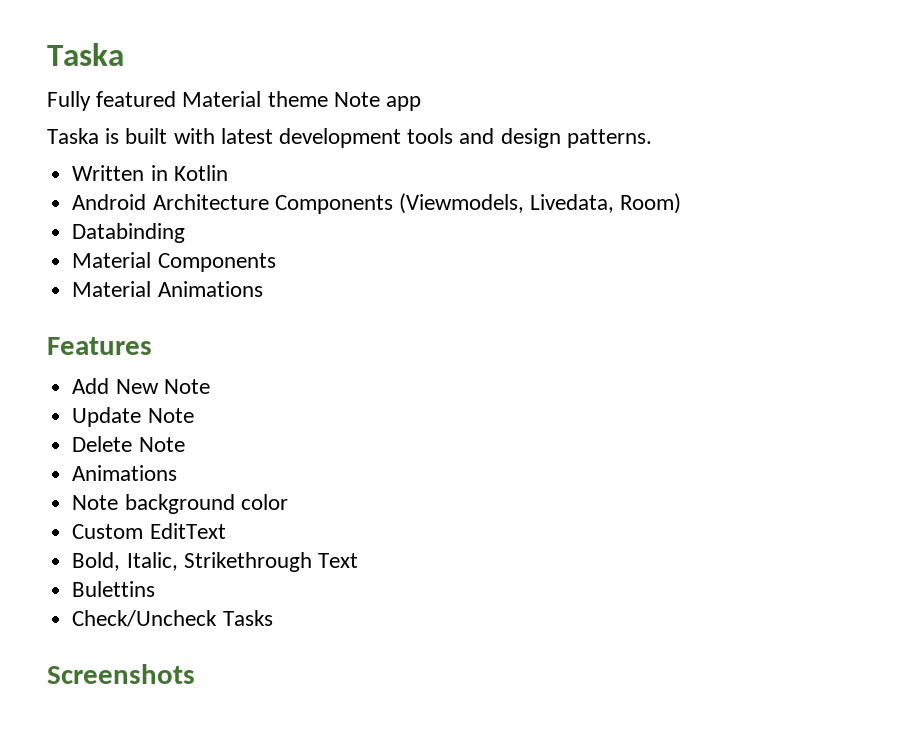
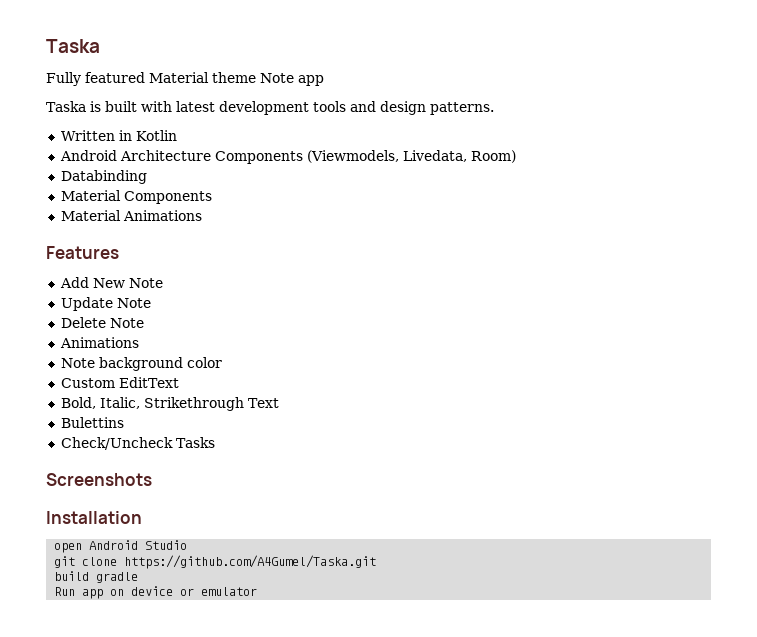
(195, 674) none -> [46,511,142,524] [54,540,188,553] [54,555,377,569] [54,571,139,583] [54,586,258,599] // Installation // open Android Studio // git clone https://github.com/A4Gumel/Taska.git // build gradle // Run app on device or emulator

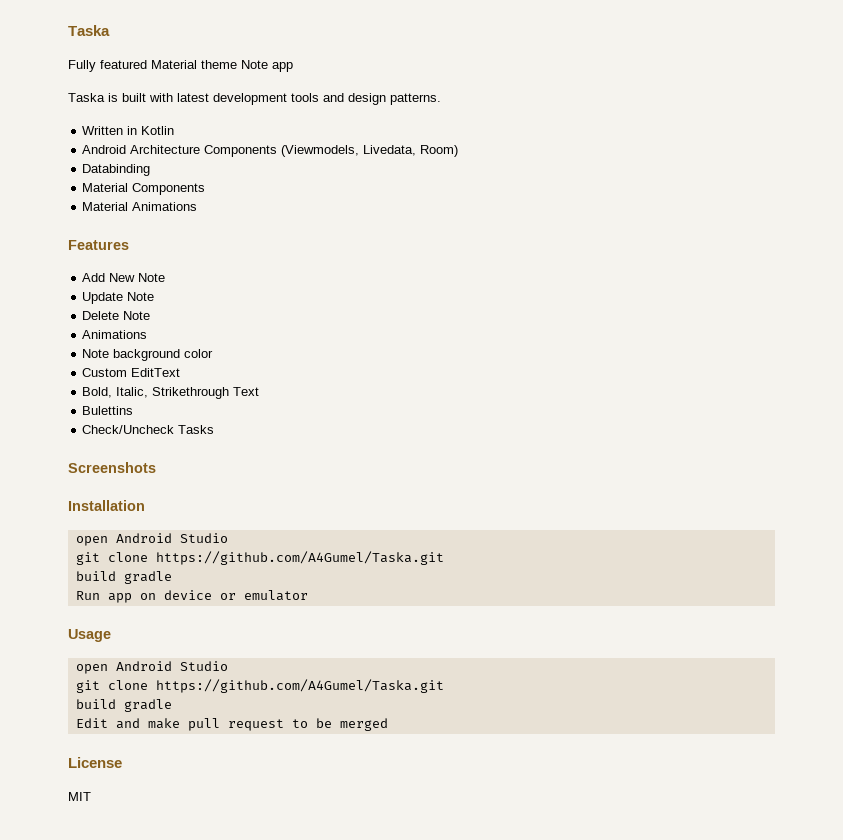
(258, 591) none -> [68,629,111,642] [75,661,228,674] [75,679,444,693] [75,699,172,712] [75,718,388,731] [68,757,122,768] [68,792,91,801] // Usage // open Android Studio // git clone https://github.com/A4Gumel/Taska.git // build gradle // Edit and make pull request to be merged // License // MIT

